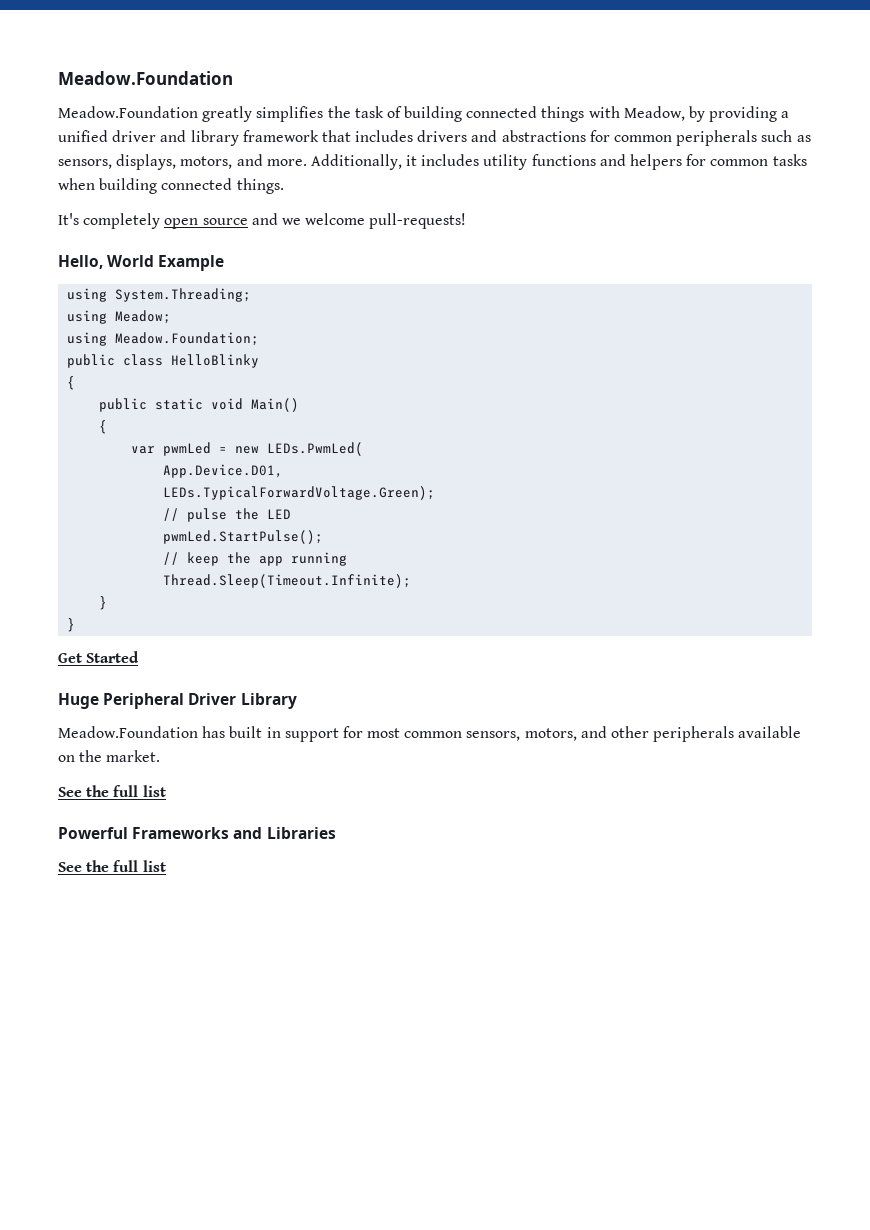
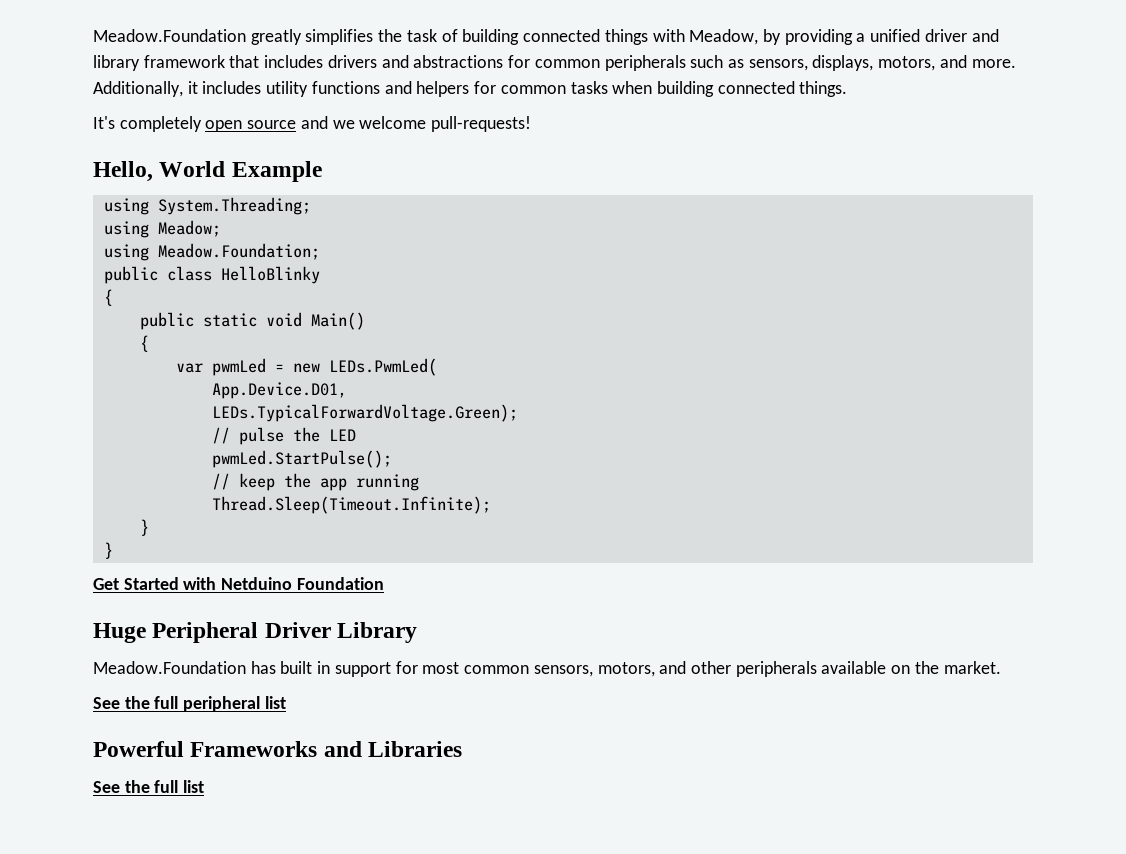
[58,71,233,85] [58,106,198,118] Meadow.Foundation // Meadow.Foundation -> [93,29,246,42] Meadow.Foundation
(140, 657) none -> [183,577,384,590] with Netduino Foundation
(139, 791) none -> [183,696,261,712] peripheral

